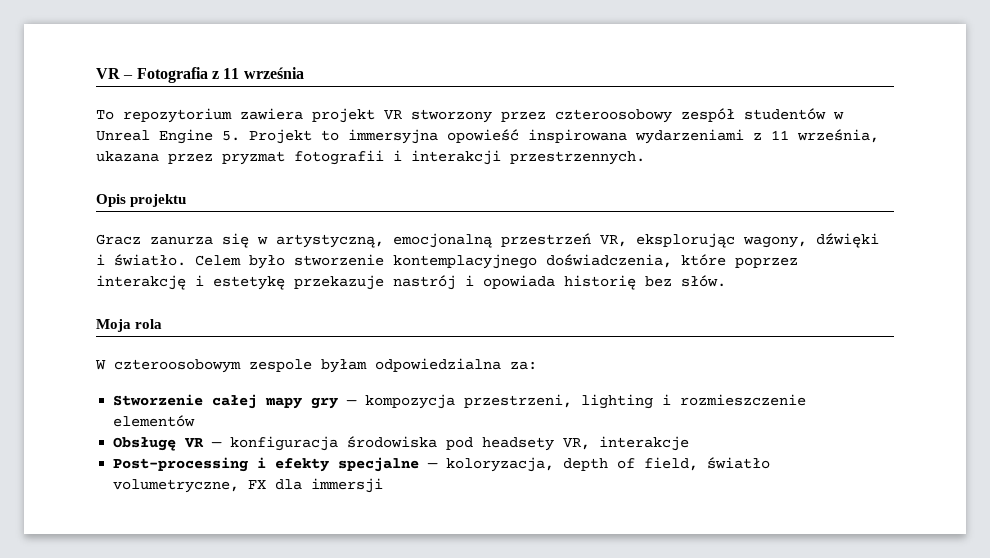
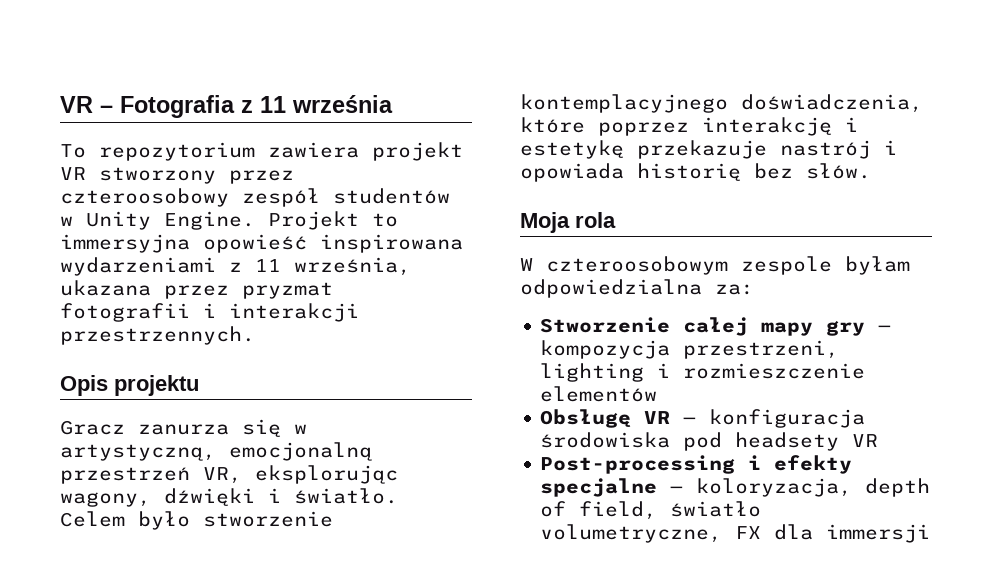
[96,129,240,144] Unreal Engine 5. -> [86,211,255,230] Unity Engine.
[563,436,690,451] VR, interakcje -> [852,434,879,447] VR

